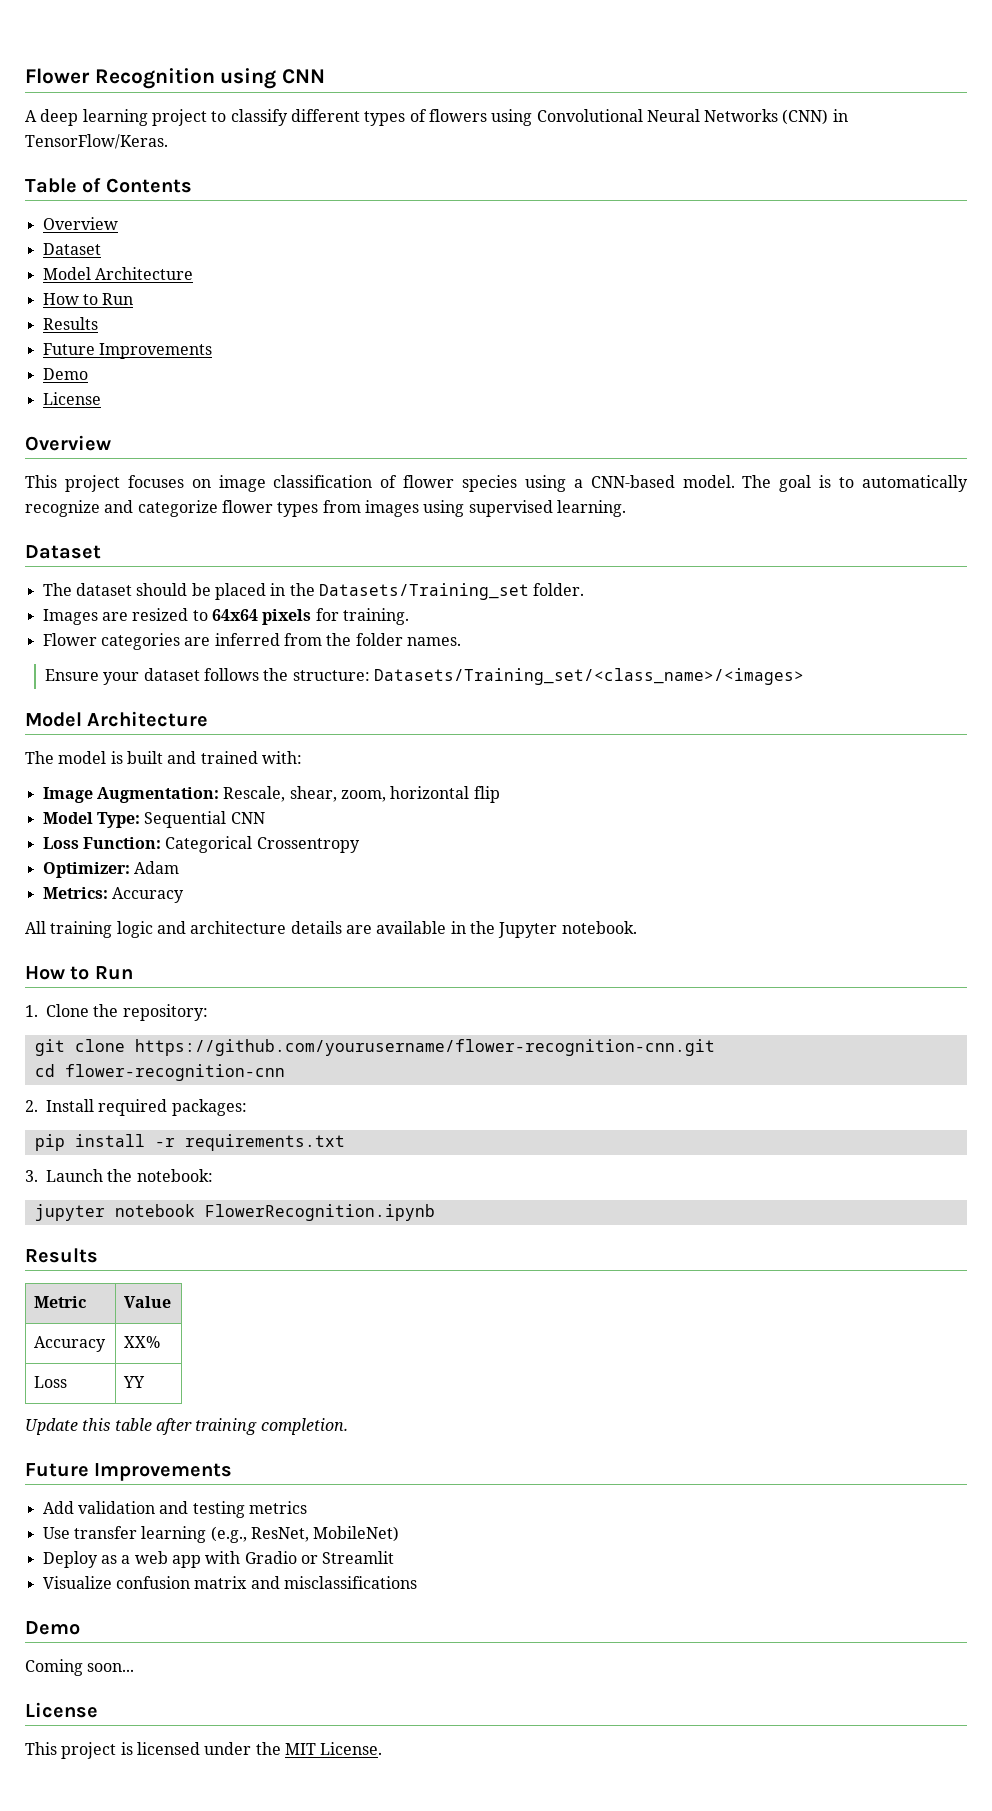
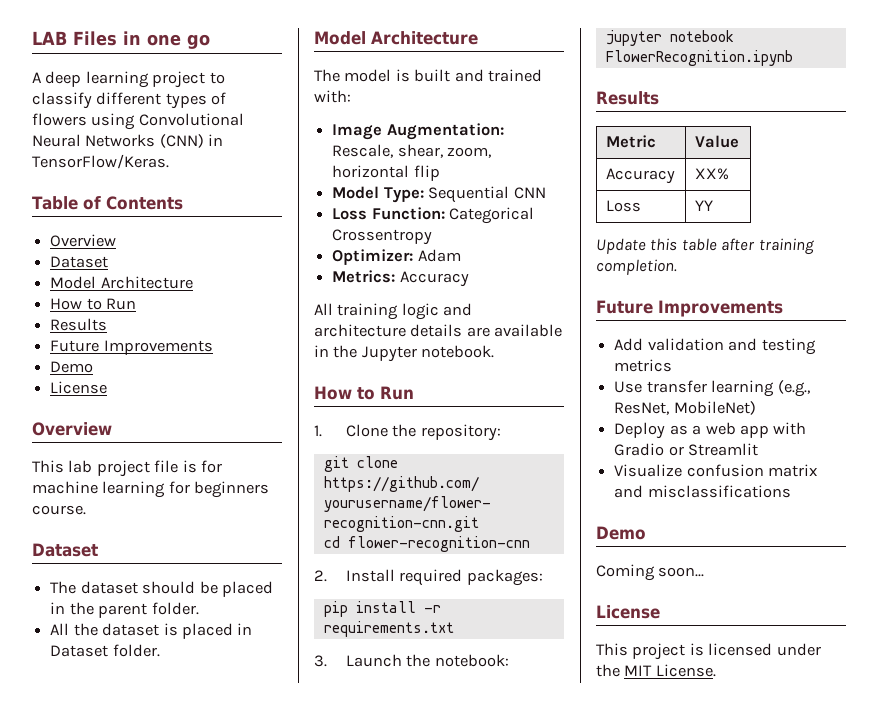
[25,68,326,89] Flower Recognition using CNN -> [32,31,210,49] LAB Files in one go
[64,475,968,492] [25,500,626,517] project focuses on image classification of flower species using a CNN-based model. The goal is to automatically recognize and categorize flower types from images using supervised learning. -> [68,460,223,477] [32,481,270,498] [32,505,86,515] lab project file is for machine learning for beginners course.
[318,583,585,600] [42,608,409,625] [42,633,461,650] [45,668,805,685] Datasets/Training_set folder. // Images are resized to 64x64 pixels for training. // Flower categories are inferred from the folder names. // Ensure your dataset follows the structure: Datasets/Training_set/<class_name>/<images> -> [98,602,199,618] [50,623,253,639] [50,644,160,657] parent folder. // All the dataset is placed in Dataset folder.

